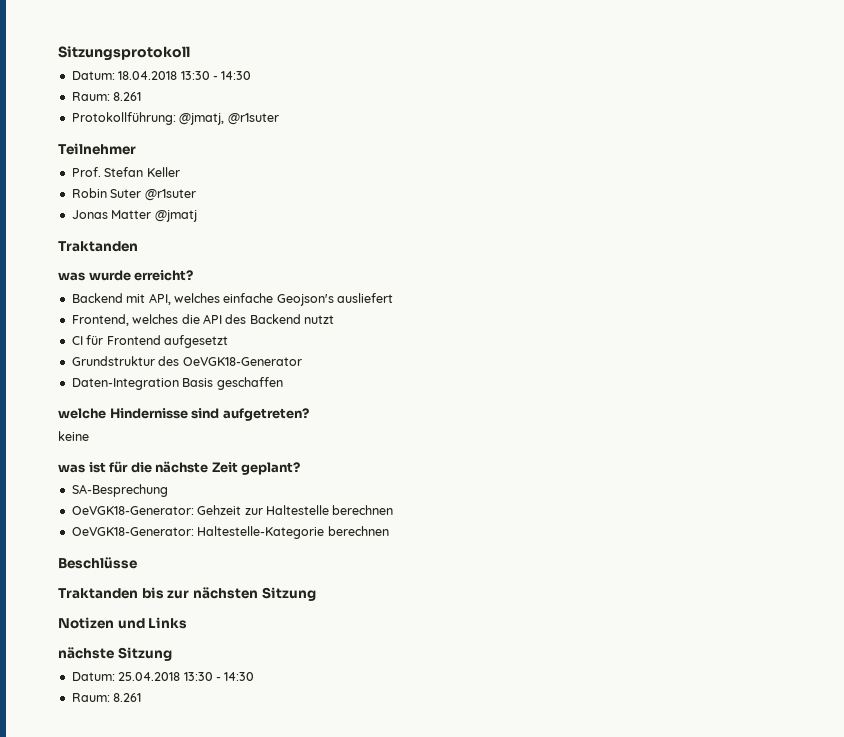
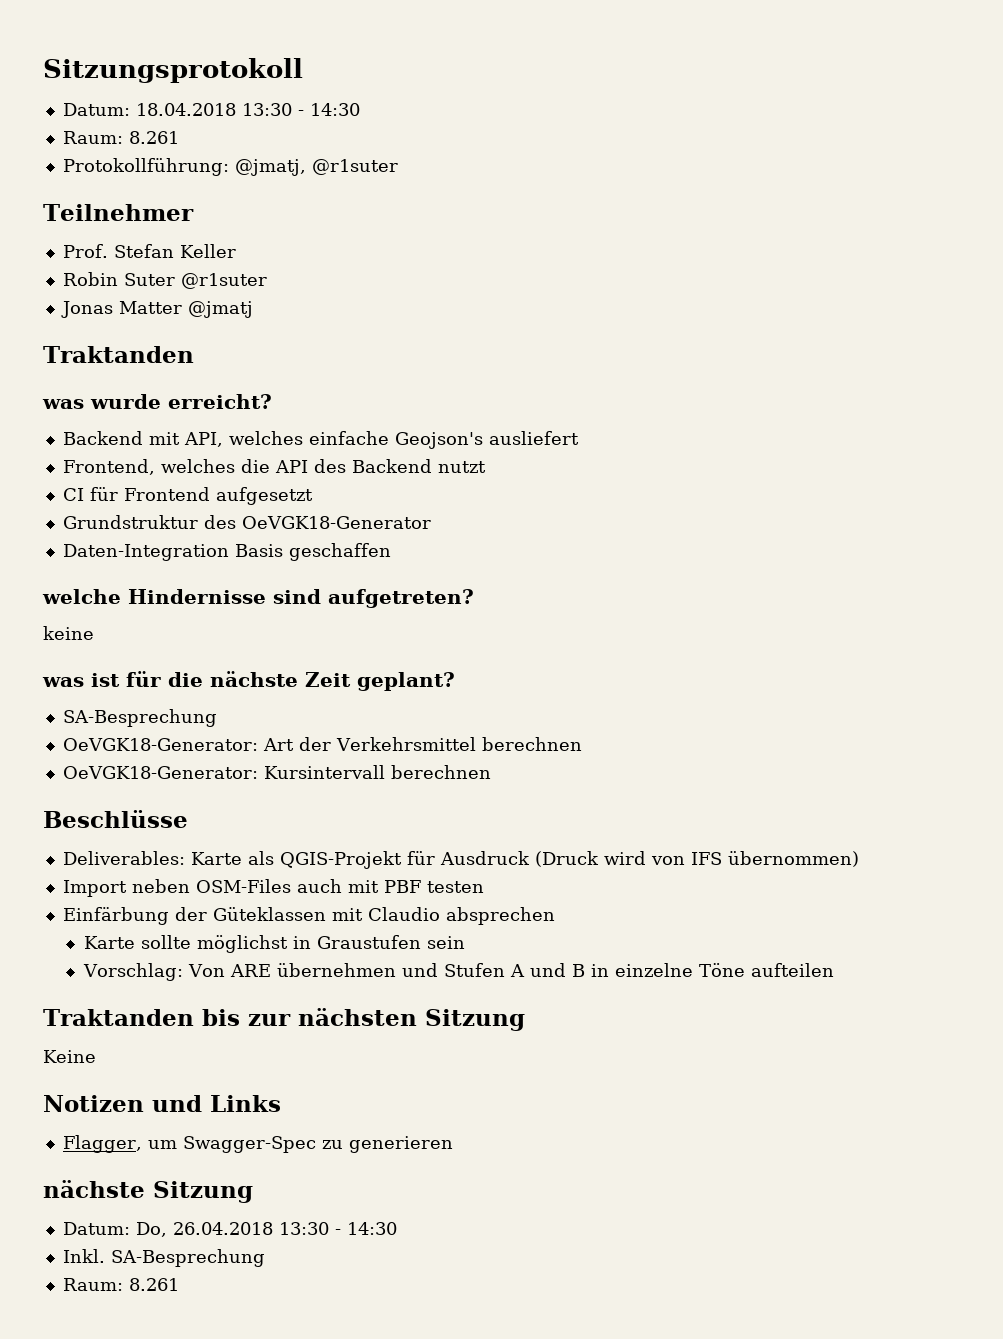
[197,505,329,515] Gehzeit zur Haltestelle -> [262,737,476,751] Art der Verkehrsmittel
[197,526,325,539] Haltestelle-Kategorie -> [263,765,385,779] Kursintervall
(137, 563) none -> [62,851,859,869] [62,879,484,897] [62,907,555,925] [83,935,465,953] [82,963,834,981] // Deliverables: Karte als QGIS-Projekt für Ausdruck (Druck wird von IFS übernommen) // Import neben OSM-Files auch mit PBF testen // Einfärbung der Güteklassen mit Claudio absprechen // Karte sollte möglichst in Graustufen sein // Vorschlag: Von ARE übernehmen und Stufen A und B in einzelne Töne aufteilen
(316, 594) none -> [43,1050,96,1063] // Keine
(188, 623) none -> [62,1135,453,1153] // Flagger, um Swagger-Spec zu generieren
[118,672,255,681] 25.04.2018 13:30 - 14:30 -> [135,1222,397,1237] [62,1249,265,1267] Do, 26.04.2018 13:30 - 14:30 // Inkl. SA-Besprechung

